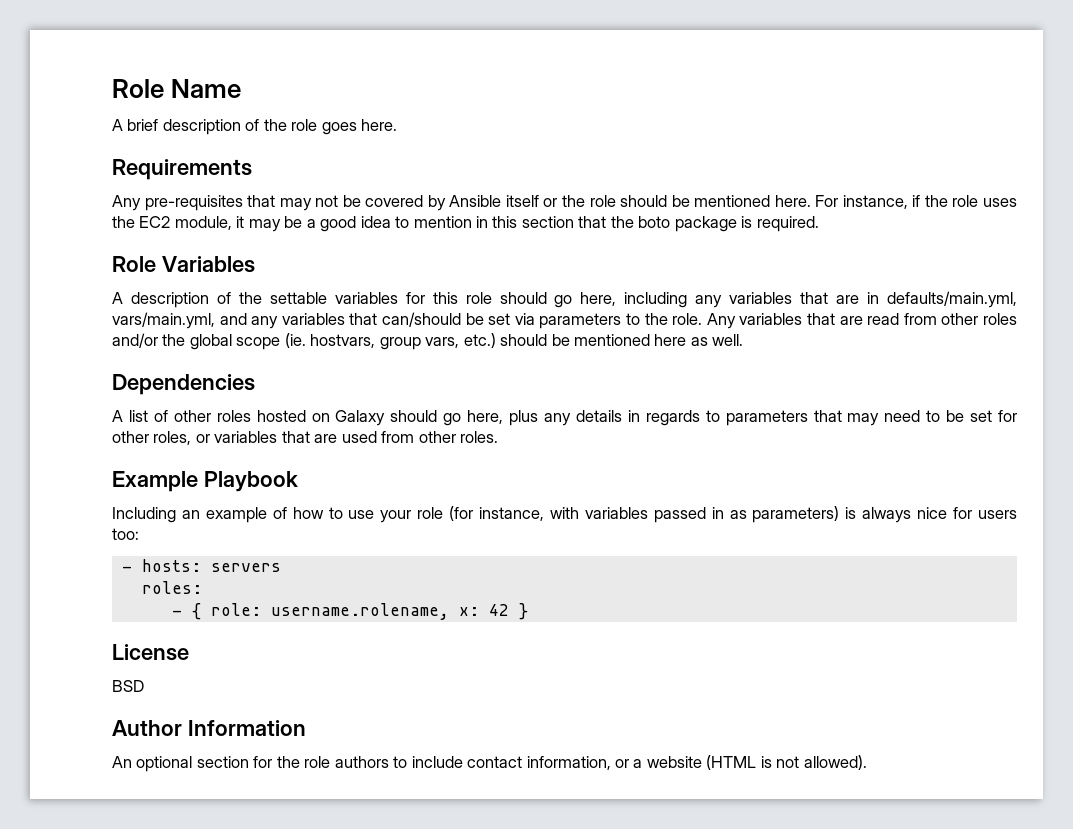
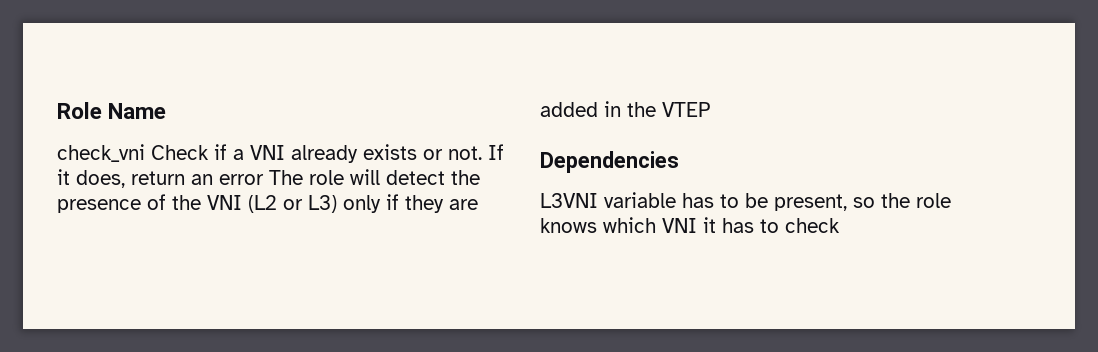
[112,119,398,135] [112,159,252,180] [112,195,1017,211] [112,216,819,232] [112,256,255,273] [112,291,1018,308] [112,312,1018,329] [112,333,744,350] [112,374,255,395] [112,410,1017,426] [112,431,499,445] [112,471,298,492] [112,506,1018,523] [112,528,139,540] [121,559,281,572] [141,581,202,594] [171,603,528,620] [112,644,189,661] [112,680,144,692] [112,720,306,736] [112,755,867,772] A brief description of the role goes here. // Requirements // Any pre-requisites that may not be covered by Ansible itself or the role should be mentioned here. For instance, if the role uses the EC2 module, it may be a good idea to mention in this section that the boto package is required. // Role Variables // A description of the settable variables for this role should go here, including any variables that are in defaults/main.yml, vars/main.yml, and any variables that can/should be set via parameters to the role. Any variables that are read from other roles and/or the global scope (ie. hostvars, group vars, etc.) should be mentioned here as well. // Dependencies // A list of other roles hosted on Galaxy should go here, plus any details in regards to parameters that may need to be set for other roles, or variables that are used from other roles. // Example Playbook // Including an example of how to use your role (for instance, with variables passed in as parameters) is always nice for users too: // - hosts: servers // roles: // - { role: username.rolename, x: 42 } // License // BSD // Author Information // An optional section for the role authors to include contact information, or a website (HTML is not allowed). -> [57,144,504,163] [57,169,480,188] [57,194,478,213] [540,101,711,117] [540,151,679,173] [540,192,951,211] [540,217,840,233] check_vni Check if a VNI already exists or not. If it does, return an error The role will detect the presence of the VNI (L2 or L3) only if they are added in the VTEP // Dependencies // L3VNI variable has to be present, so the role knows which VNI it has to check

